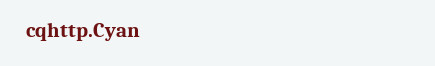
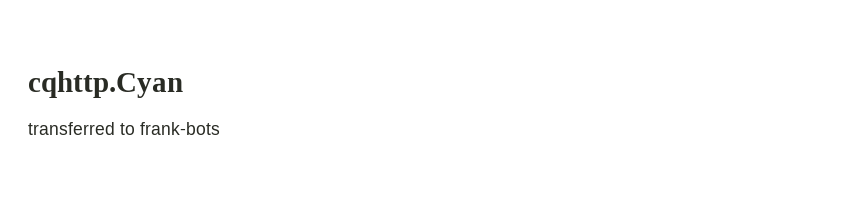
(140, 31) none -> [28,122,220,135] // transferred to frank-bots

